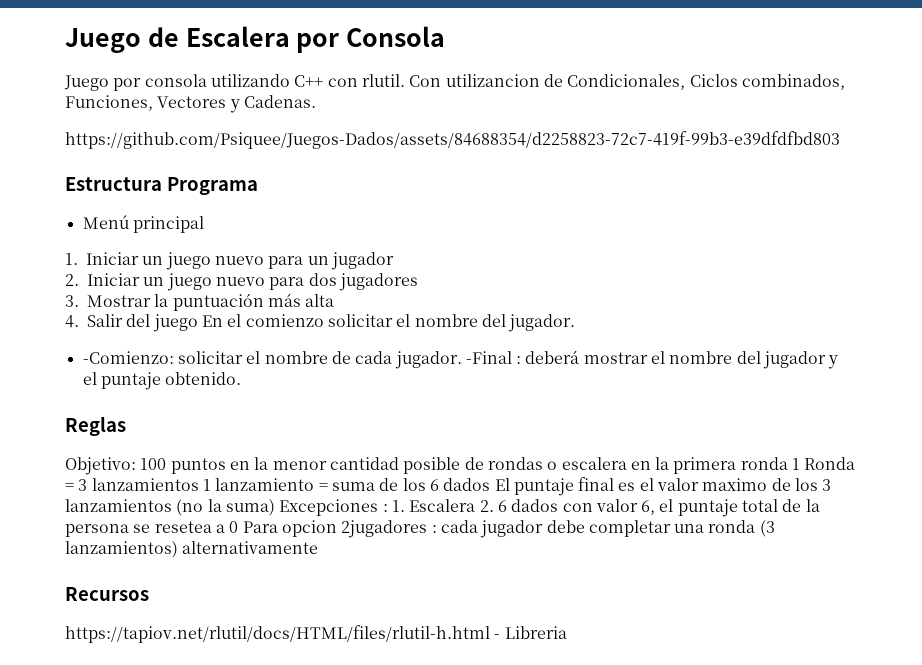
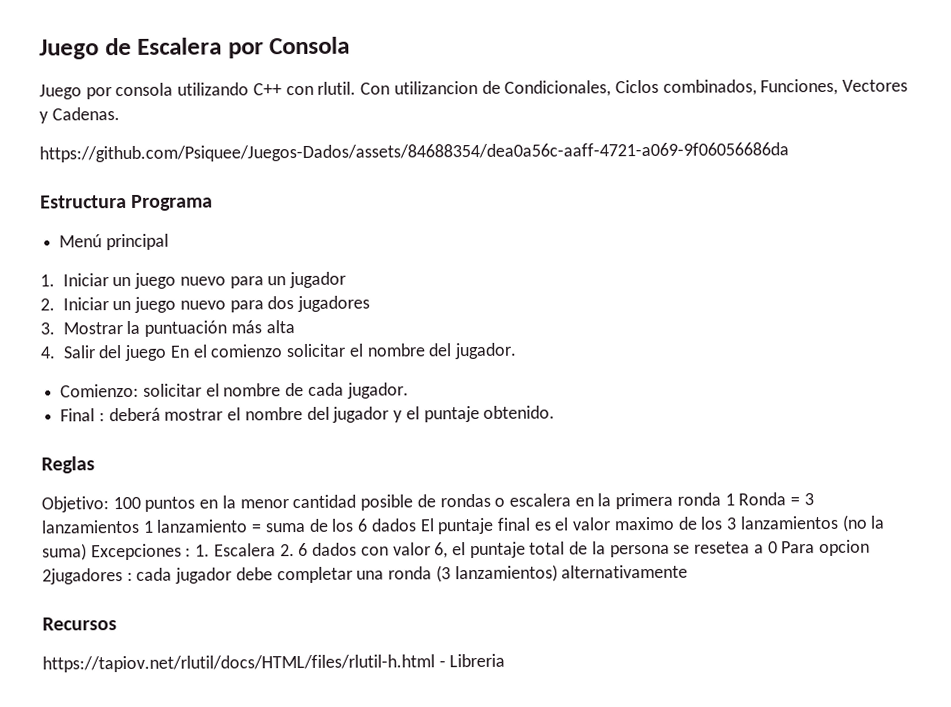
[65,131,840,149] https://github.com/Psiquee/Juegos-Dados/assets/84688354/d2258823-72c7-419f-99b3-e39dfdfbd803 -> [39,142,789,163] https://github.com/Psiquee/Juegos-Dados/assets/84688354/dea0a56c-aaff-4721-a069-9f06056686da
[82,351,174,364] -Comienzo: -> [60,383,140,398] Comienzo:
[465,351,512,364] -Final -> [60,408,96,422] // Final

